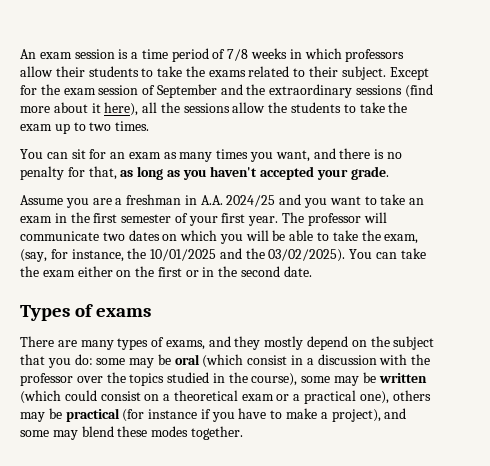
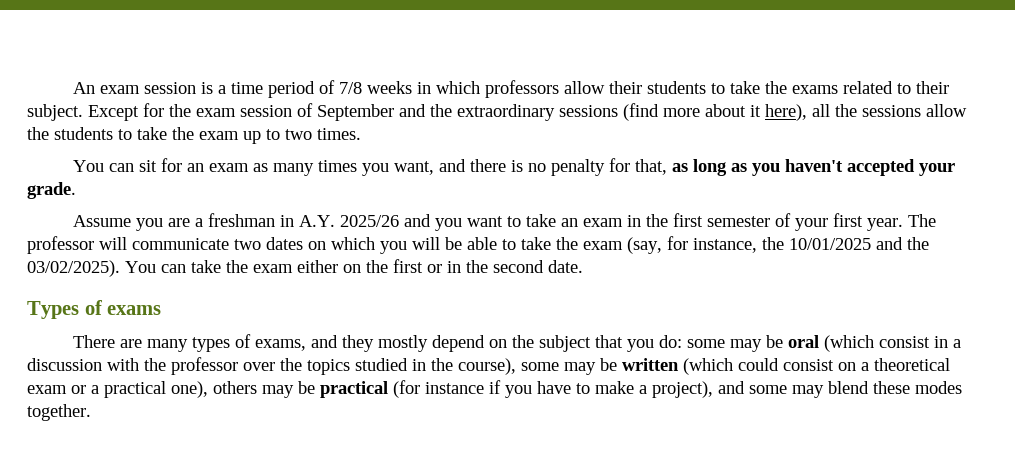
[200,195,276,207] A.A. 2024/25 -> [299,215,400,227] A.Y. 2025/26
[384,234,419,244] exam, -> [583,241,623,250] exam

